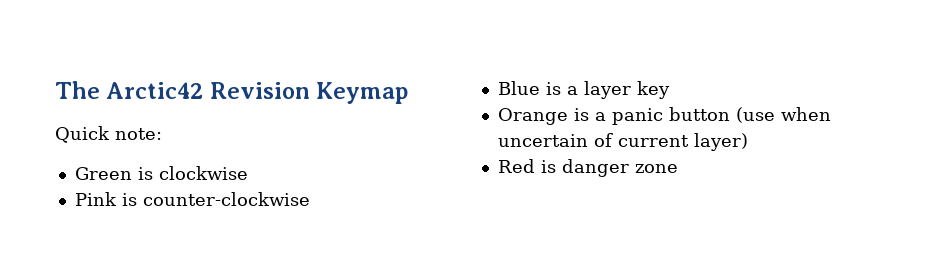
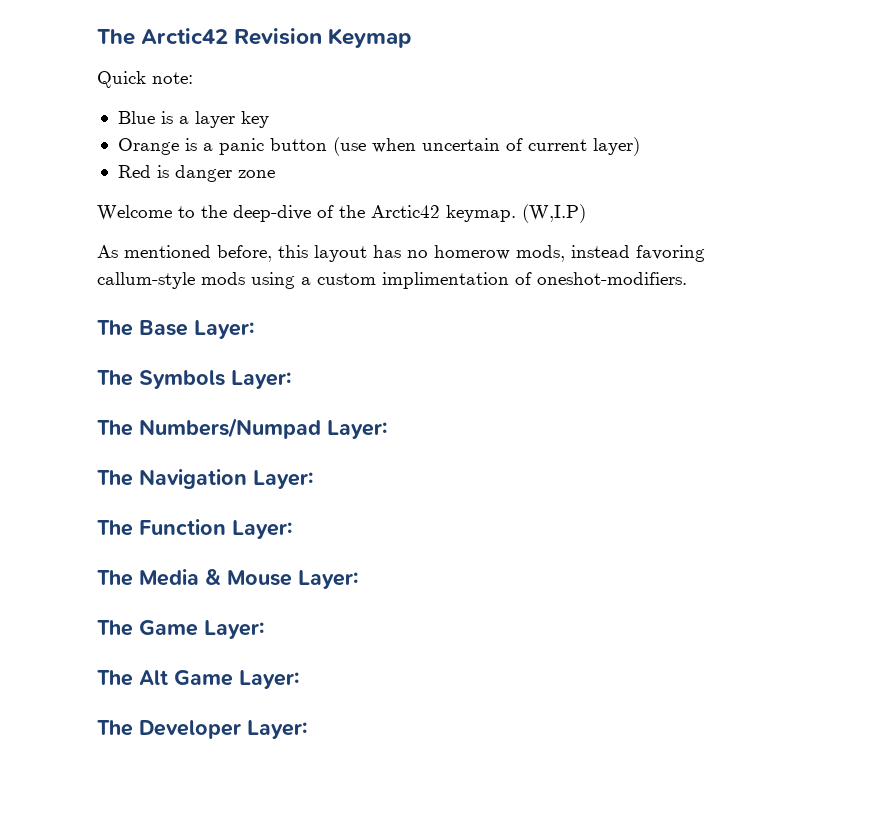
[74,166,248,180] [74,192,310,206] // Green is clockwise // Pink is counter-clockwise -> (193, 78) none
(678, 168) none -> [97,204,586,223] [97,245,705,262] [97,272,687,289] [97,320,254,339] [97,370,291,389] [97,418,387,439] [97,469,313,489] [97,519,292,539] [97,569,358,589] [97,620,264,639] [97,670,299,689] [97,720,307,739] // Welcome to the deep-dive of the Arctic42 keymap. (W,I.P) // As mentioned before, this layout has no homerow mods, instead favoring callum-style mods using a custom implimentation of oneshot-modifiers. // The Base Layer: // The Symbols Layer: // The Numbers/Numpad Layer: // The Navigation Layer: // The Function Layer: // The Media & Mouse Layer: // The Game Layer: // The Alt Game Layer: // The Developer Layer:

